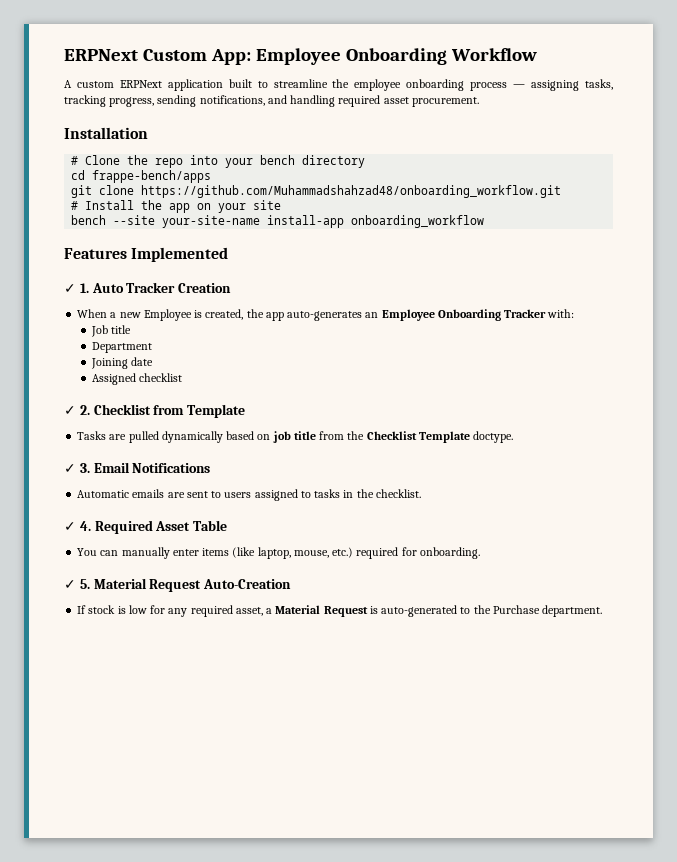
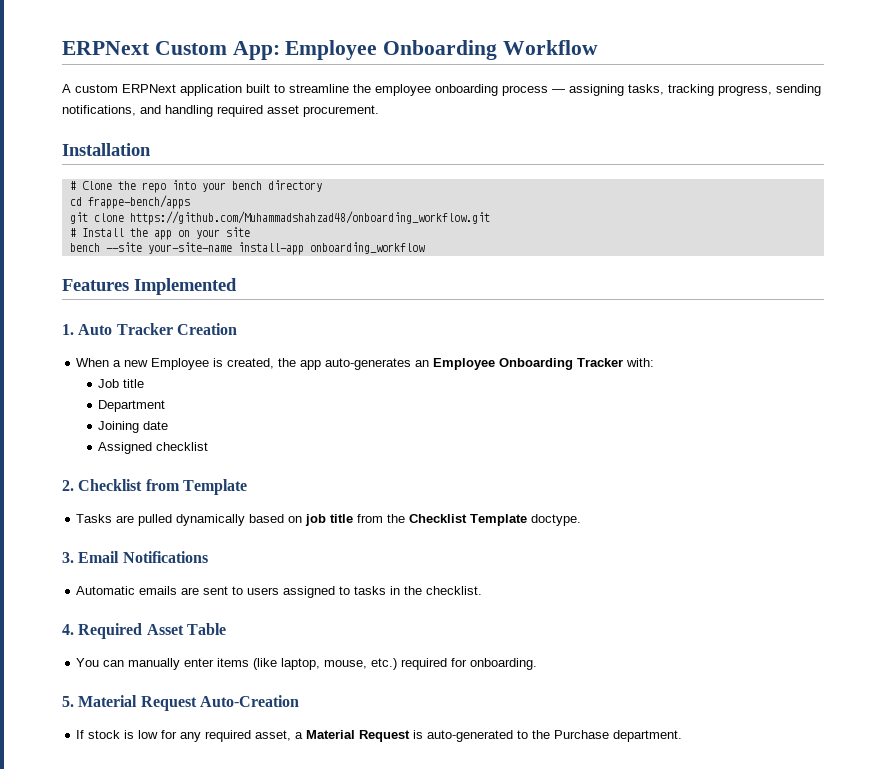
[64,284,76,293] ✓ -> (237, 286) none
[64,406,76,415] ✓ -> (209, 446) none
[64,464,76,473] ✓ -> (582, 520) none
[64,522,76,531] ✓ -> (483, 590) none
[64,580,76,589] ✓ -> (538, 664) none

